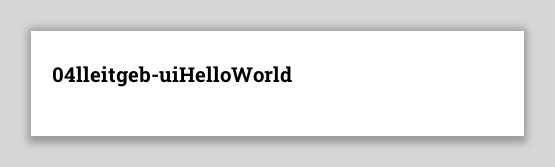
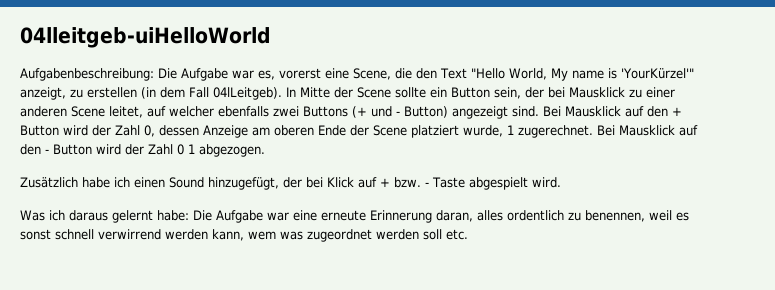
(292, 76) none -> [20,68,694,81] [20,87,675,100] [20,106,682,119] [20,125,698,138] [20,144,265,157] [20,177,561,190] [20,210,689,223] [20,229,468,242] // Aufgabenbeschreibung: Die Aufgabe war es, vorerst eine Scene, die den Text "Hello World, My name is 'YourKürzel'" anzeigt, zu erstellen (in dem Fall 04lLeitgeb). In Mitte der Scene sollte ein Button sein, der bei Mausklick zu einer anderen Scene leitet, auf welcher ebenfalls zwei Buttons (+ und - Button) angezeigt sind. Bei Mausklick auf den + Button wird der Zahl 0, dessen Anzeige am oberen Ende der Scene platziert wurde, 1 zugerechnet. Bei Mausklick auf den - Button wird der Zahl 0 1 abgezogen. // Zusätzlich habe ich einen Sound hinzugefügt, der bei Klick auf + bzw. - Taste abgespielt wird. // Was ich daraus gelernt habe: Die Aufgabe war eine erneute Erinnerung daran, alles ordentlich zu benennen, weil es sonst schnell verwirrend werden kann, wem was zugeordnet werden soll etc.

